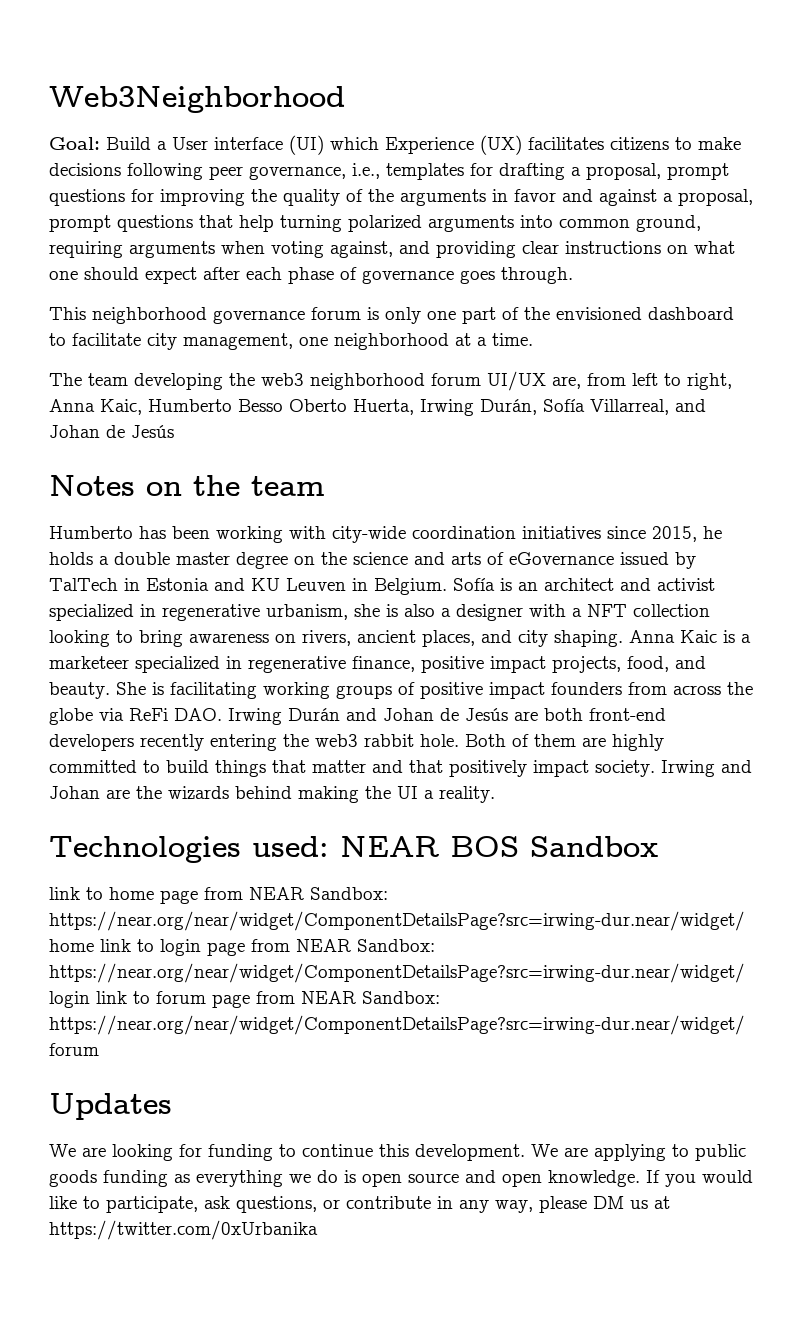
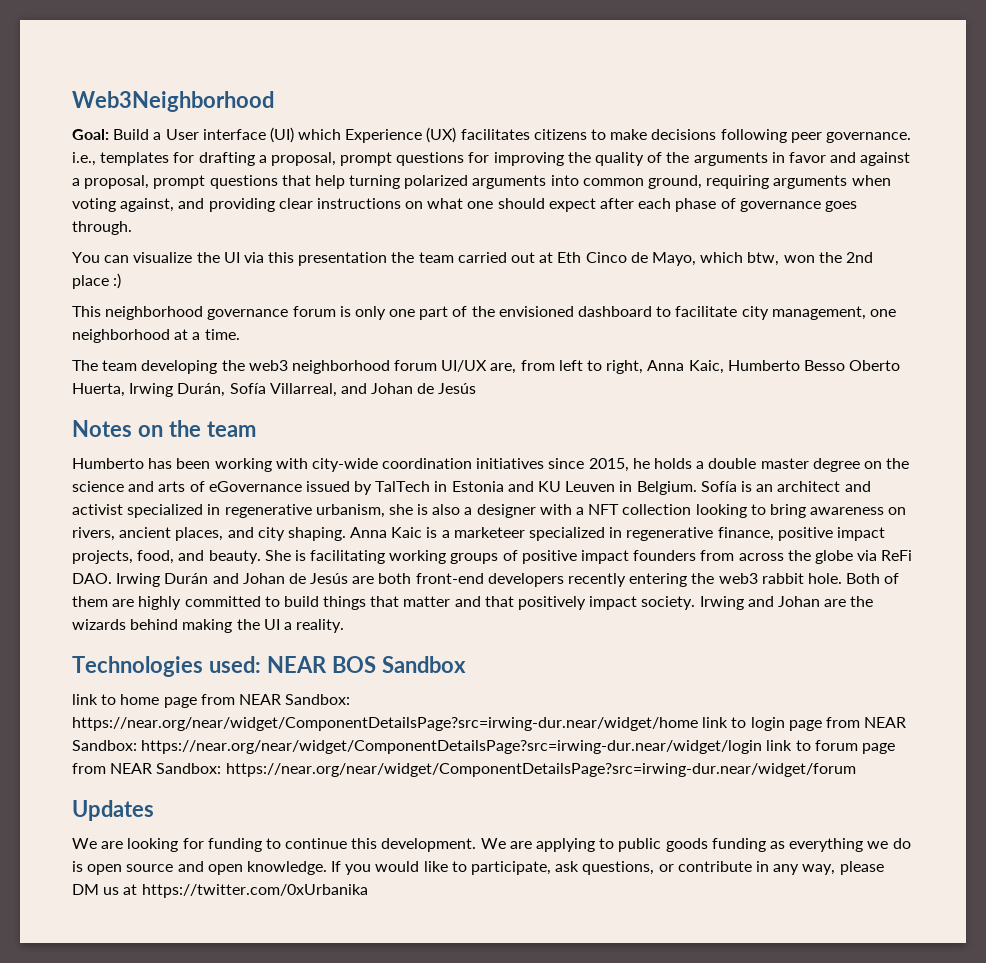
[249,166,346,180] governance, -> [825,132,911,143] governance.
(573, 275) none -> [72,252,873,266] [72,273,122,289] // You can visualize the UI via this presentation the team carried out at Eth Cinco de Mayo, which btw, won the 2nd place :)

